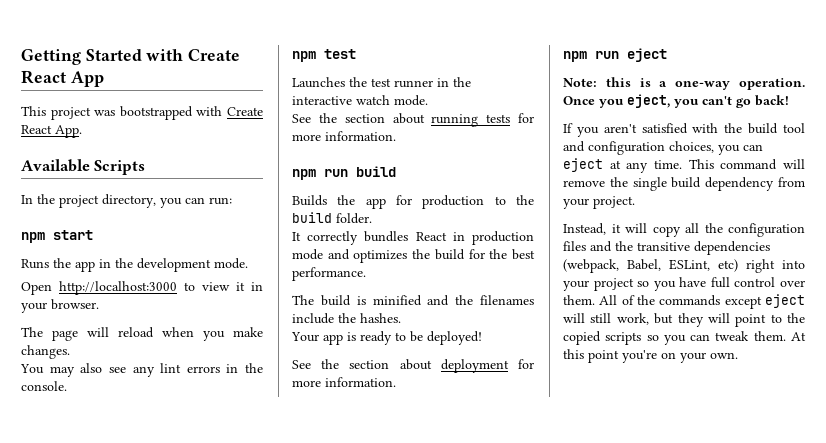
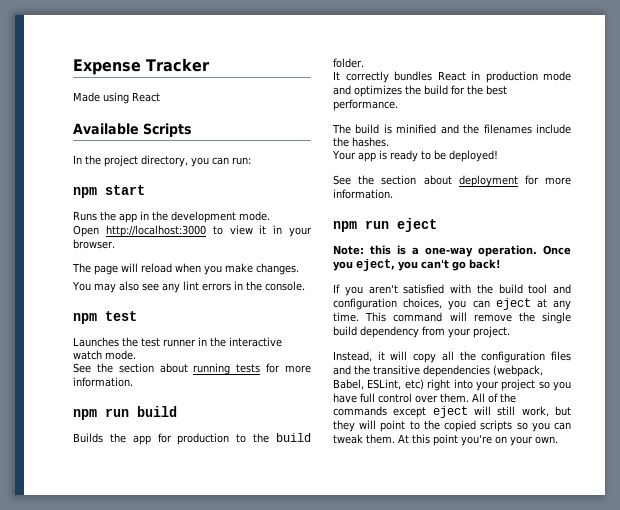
[21,49,241,65] [21,70,104,87] [21,106,263,120] [21,125,82,138] Getting Started with Create React App // This project was bootstrapped with Create React App. -> [73,58,210,75] [73,92,160,104] Expense Tracker // Made using React

